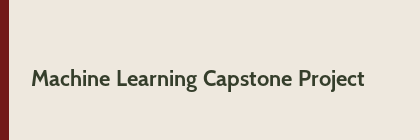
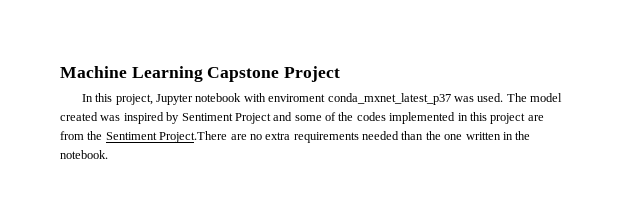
(365, 81) none -> [81,93,563,105] [60,112,544,124] [60,131,531,143] [60,150,108,159] // In this project, Jupyter notebook with enviroment conda_mxnet_latest_p37 was used. The model created was inspired by Sentiment Project and some of the codes implemented in this project are from the Sentiment Project.There are no extra requirements needed than the one written in the notebook.

